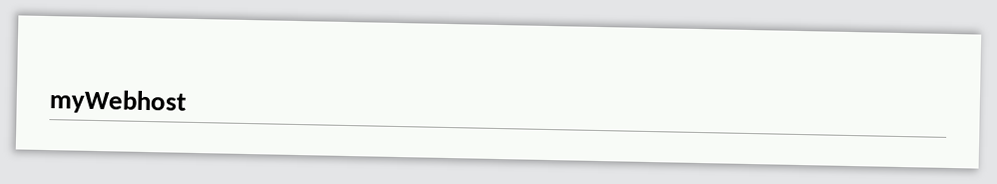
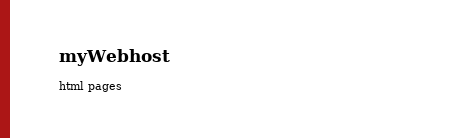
(186, 102) none -> [59,81,122,92] // html pages

